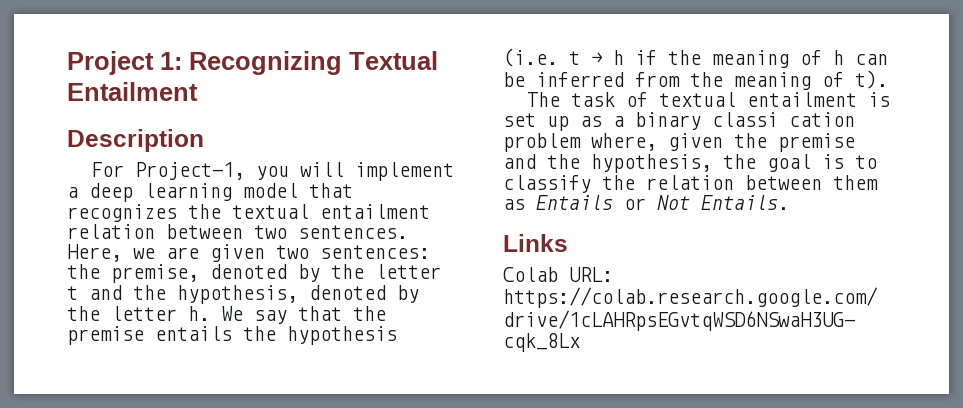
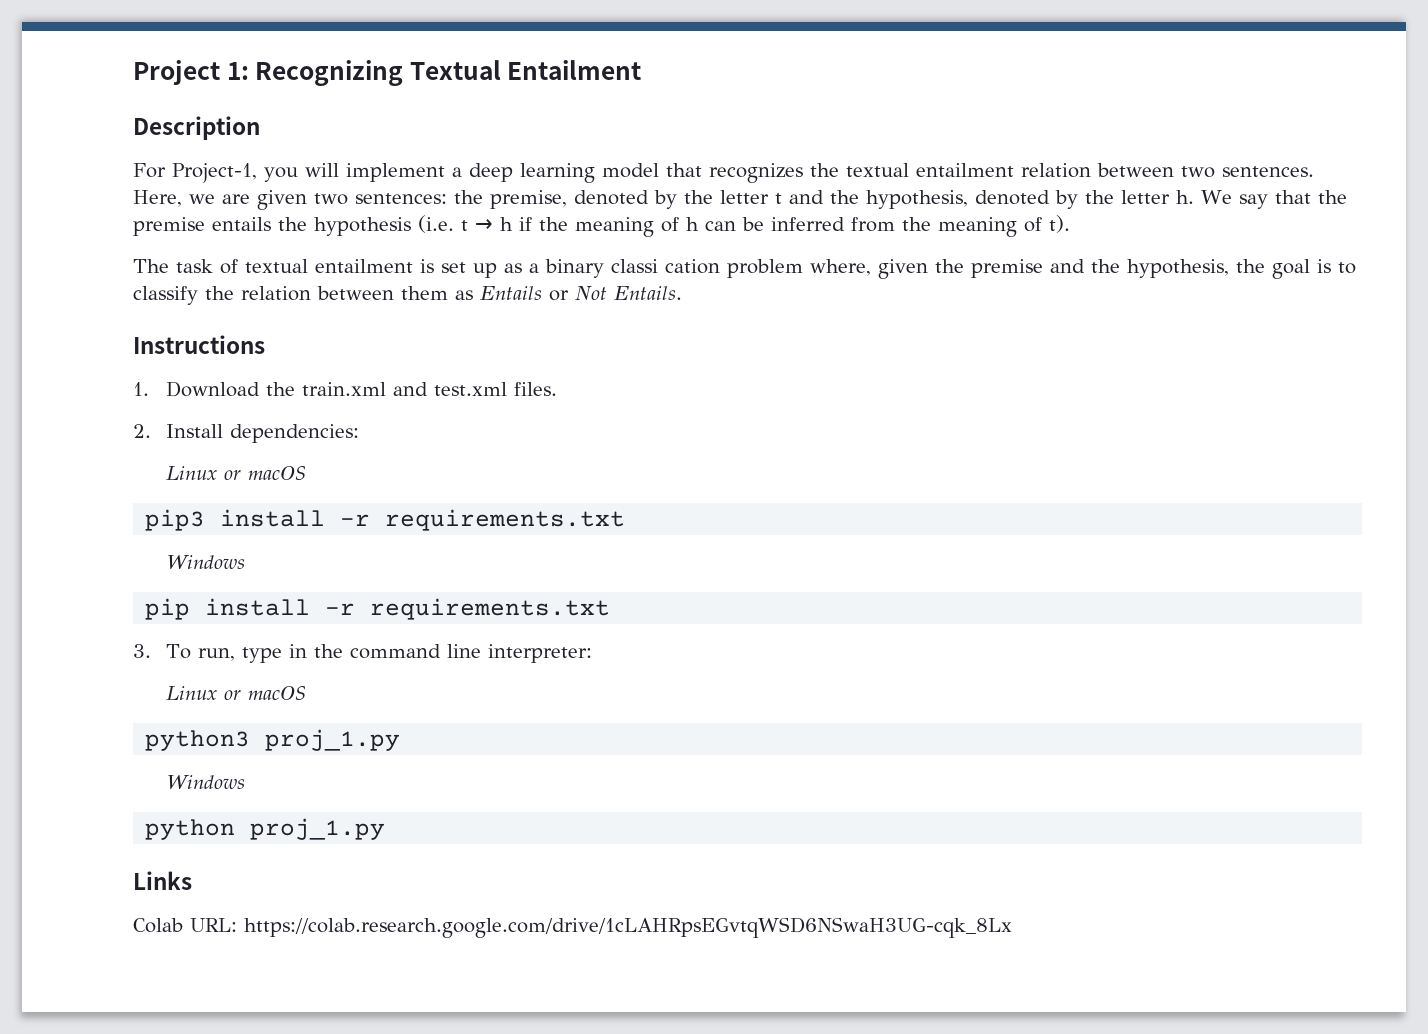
(789, 202) none -> [133,335,265,354] [133,381,557,397] [133,424,359,443] [165,466,306,480] [145,509,626,531] [165,555,245,569] [145,598,611,620] [133,644,592,663] [165,686,306,700] [145,729,401,751] [165,775,245,789] [145,818,386,840] // Instructions // 1. Download the train.xml and test.xml files. // 2. Install dependencies: // Linux or macOS // pip3 install -r requirements.txt // Windows // pip install -r requirements.txt // 3. To run, type in the command line interpreter: // Linux or macOS // python3 proj_1.py // Windows // python proj_1.py

